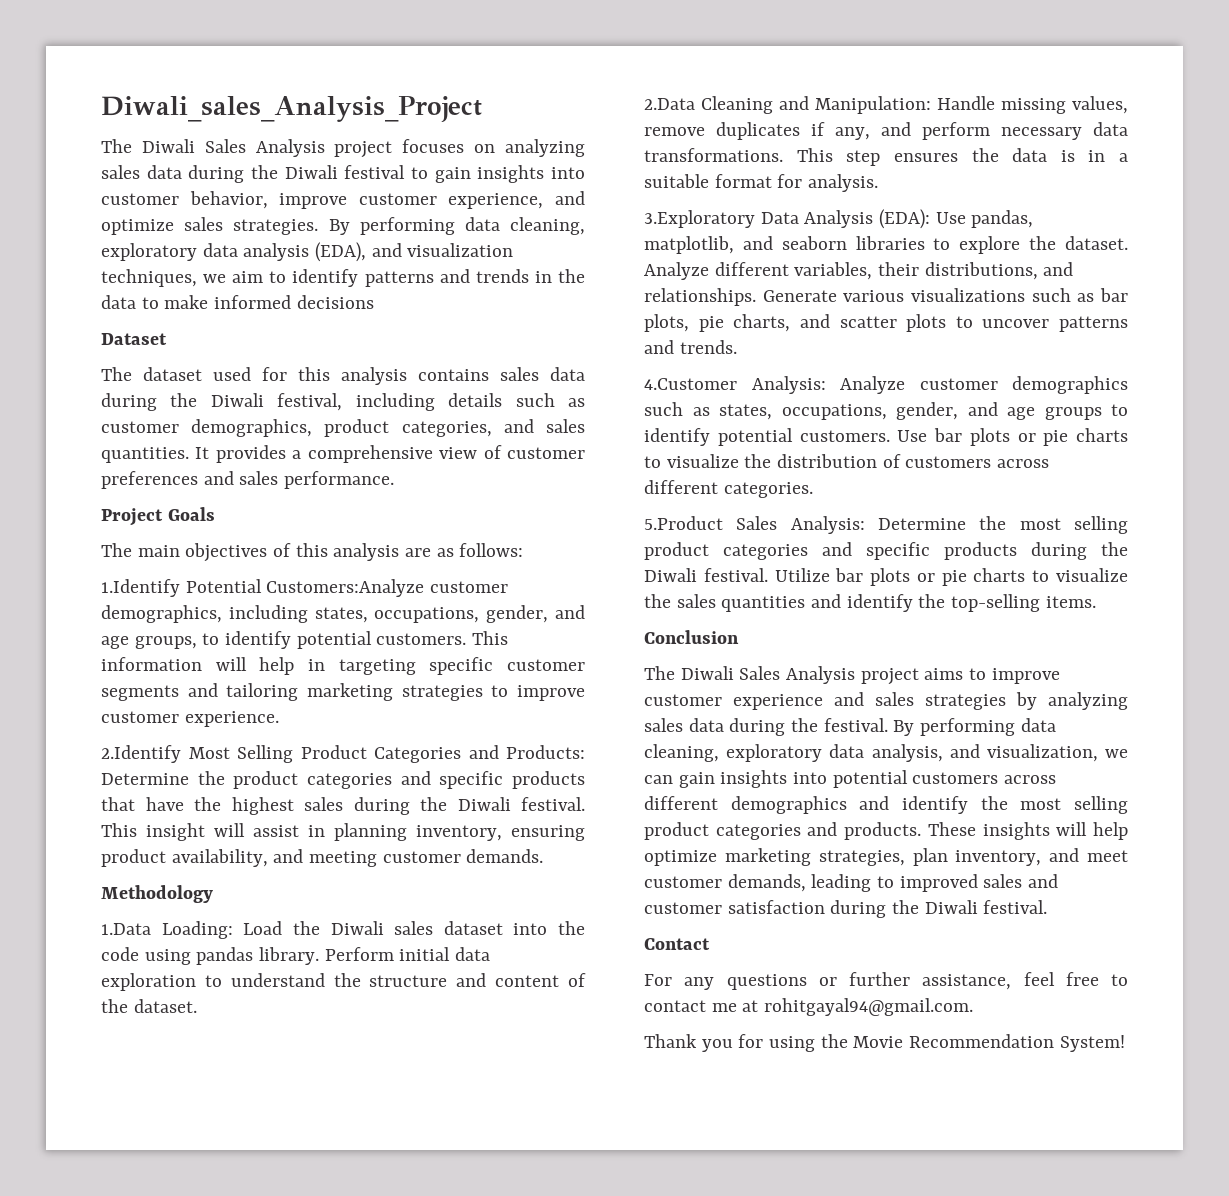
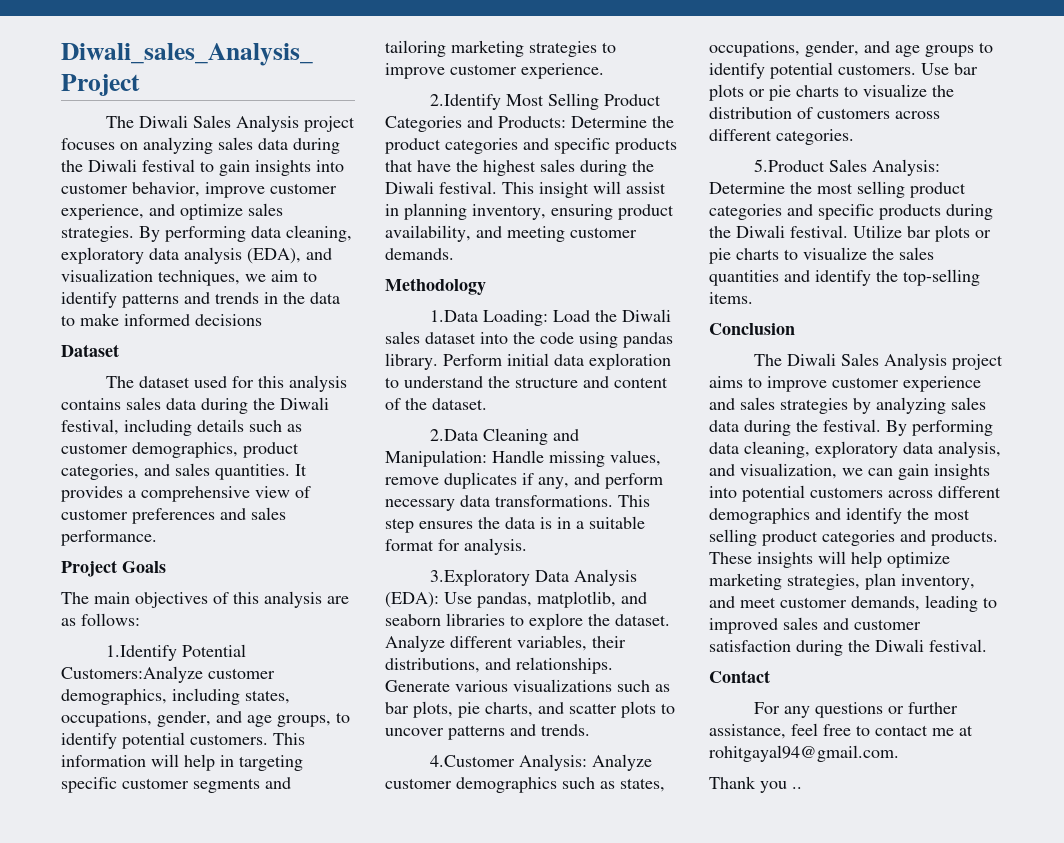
[738,1034,1125,1052] for using the Movie Recommendation System! -> [792,787,802,789] ..

